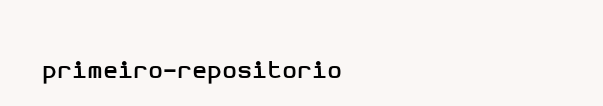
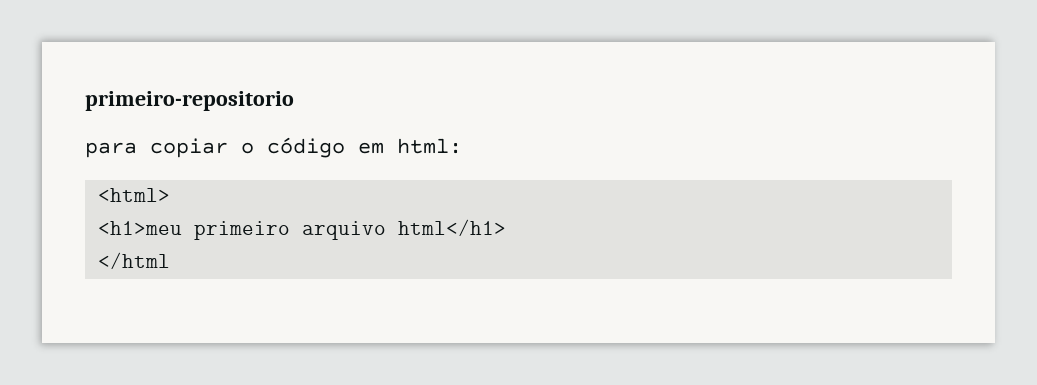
(342, 72) none -> [85,137,462,158] [98,188,171,202] [98,219,507,240] [98,252,171,269] // para copiar o código em html: // <html> // <h1>meu primeiro arquivo html</h1> // </html

